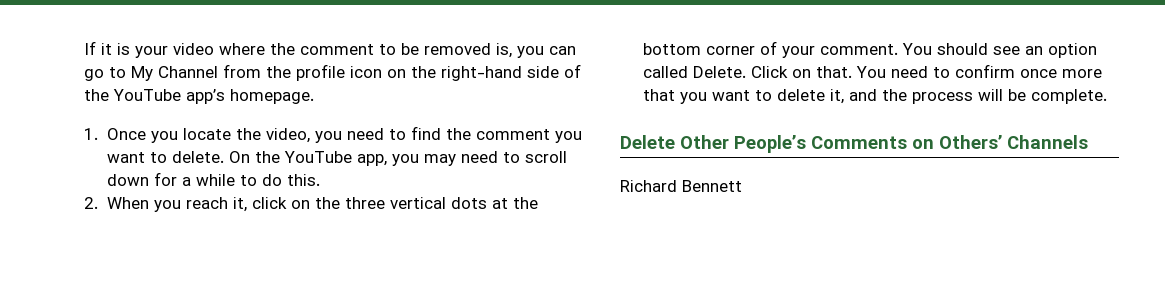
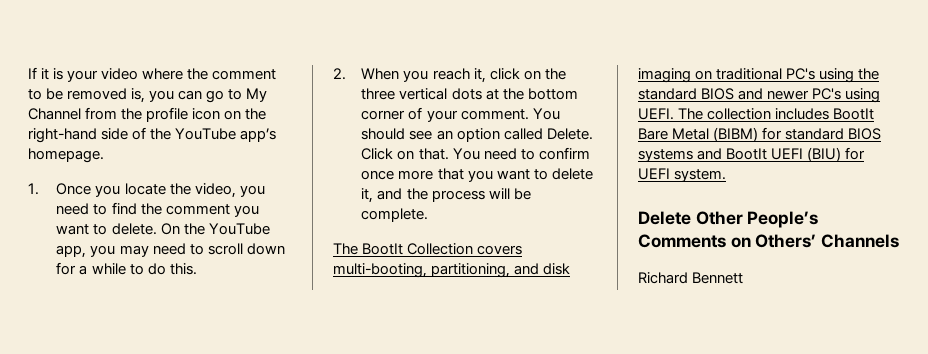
(1107, 96) none -> [333,243,523,255] [333,263,571,278] [638,68,880,83] [638,88,881,103] [638,108,875,120] [638,127,882,142] [638,147,866,162] [638,168,727,182] // The BootIt Collection covers multi-booting, partitioning, and disk imaging on traditional PC's using the standard BIOS and newer PC's using UEFI. The collection includes BootIt Bare Metal (BIBM) for standard BIOS systems and BootIt UEFI (BIU) for UEFI system.

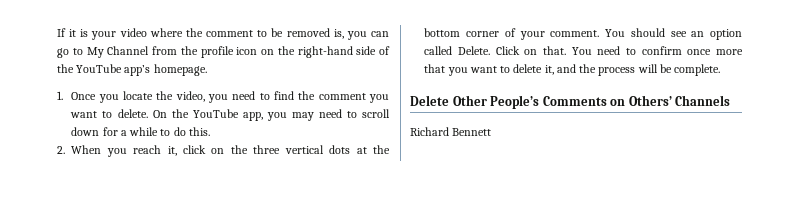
[333,243,523,255] [333,263,571,278] [638,68,880,83] [638,88,881,103] [638,108,875,120] [638,127,882,142] [638,147,866,162] [638,168,727,182] // The BootIt Collection covers multi-booting, partitioning, and disk imaging on traditional PC's using the standard BIOS and newer PC's using UEFI. The collection includes BootIt Bare Metal (BIBM) for standard BIOS systems and BootIt UEFI (BIU) for UEFI system. -> (721, 70) none

